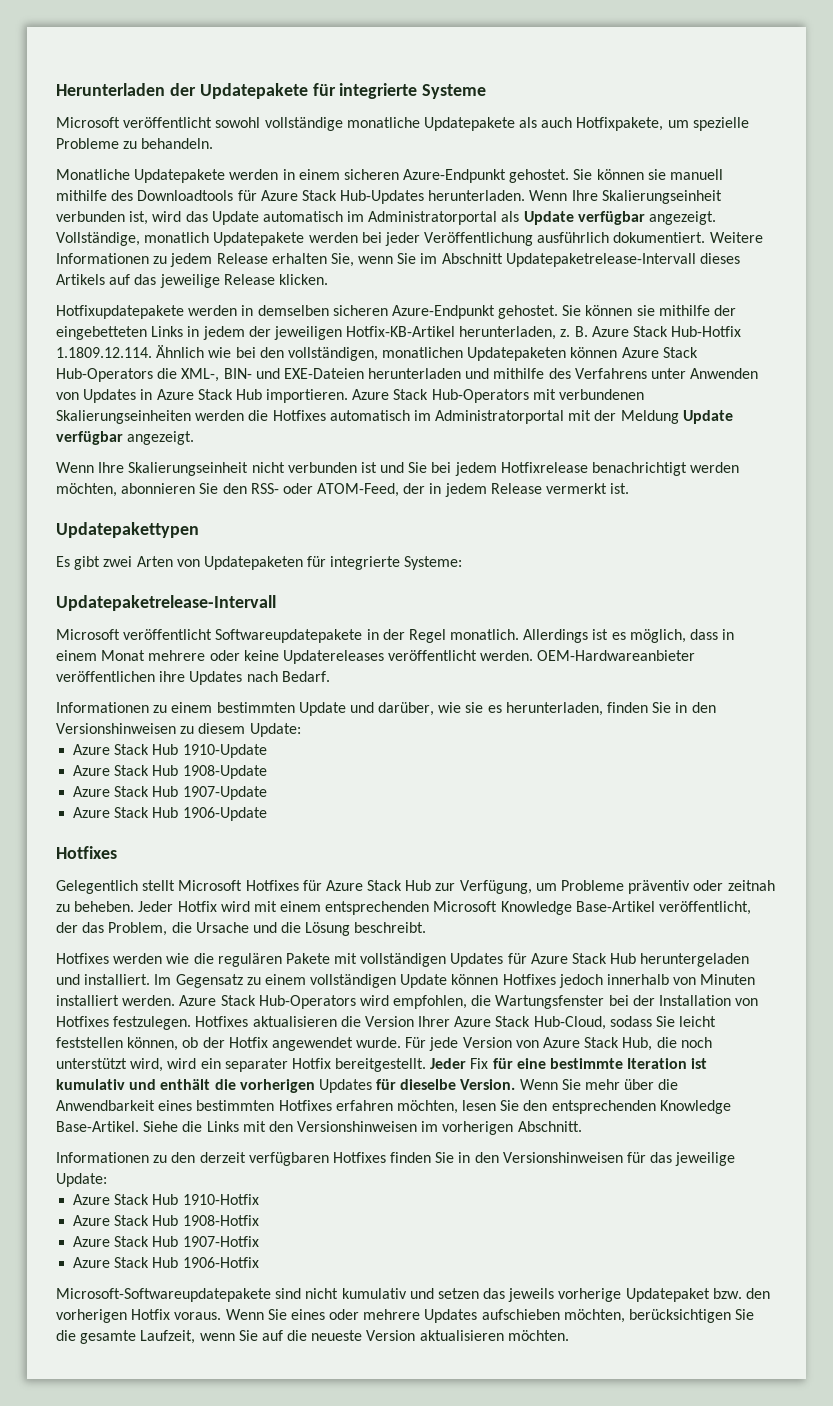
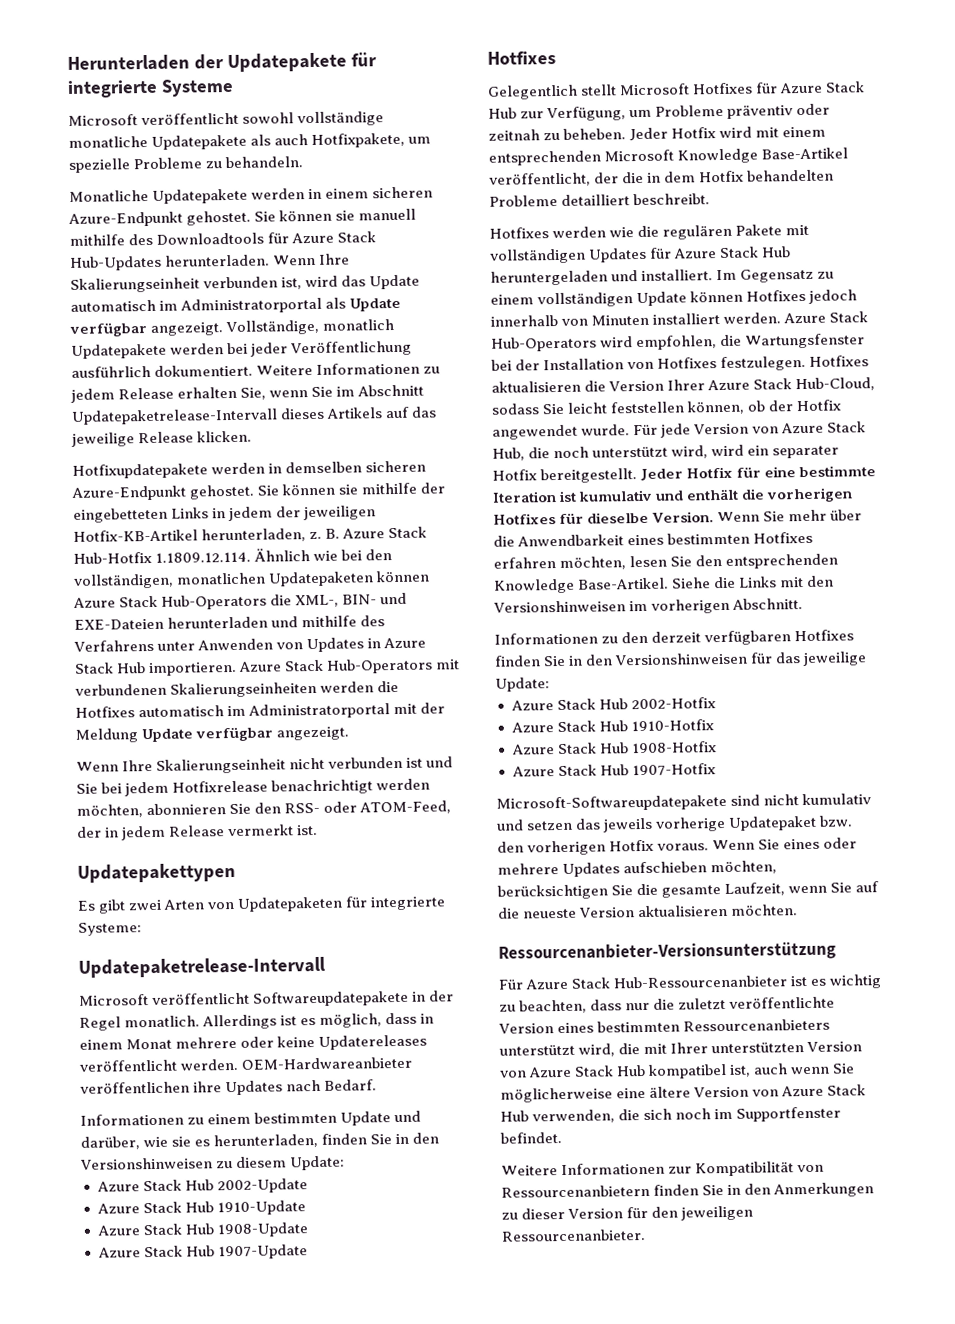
(301, 730) none -> [96,1178,308,1194] // Azure Stack Hub 2002-Update
[73,807,267,821] // Azure Stack Hub 1906-Update -> (308, 1252) none
[82,922,351,936] das Problem, die Ursache und die Lösung -> [622,169,835,184] [489,194,631,207] die in dem Hotfix behandelten Probleme detailliert
[470,1058,489,1069] Fix -> [686,466,734,479] Hotfix
[318,1079,372,1093] Updates -> [493,513,556,525] Hotfixes
(107, 1180) none -> [510,697,716,711] // Azure Stack Hub 2002-Hotfix
[73,1257,259,1268] // Azure Stack Hub 1906-Hotfix -> (716, 770) none
(569, 1335) none -> [498,941,836,963] [498,974,883,990] [499,996,836,1014] [498,1018,831,1034] [499,1041,863,1057] [499,1063,856,1079] [500,1084,867,1103] [500,1106,842,1124] [500,1132,562,1144] [501,1161,825,1177] [501,1182,875,1198] [501,1205,754,1221] [501,1228,646,1242] // Ressourcenanbieter-Versionsunterstützung // Für Azure Stack Hub-Ressourcenanbieter ist es wichtig zu beachten, dass nur die zuletzt veröffentlichte Version eines bestimmten Ressourcenanbieters unterstützt wird, die mit Ihrer unterstützten Version von Azure Stack Hub kompatibel ist, auch wenn Sie möglicherweise eine ältere Version von Azure Stack Hub verwenden, die sich noch im Supportfenster befindet. // Weitere Informationen zur Kompatibilität von Ressourcenanbietern finden Sie in den Anmerkungen zu dieser Version für den jeweiligen Ressourcenanbieter.

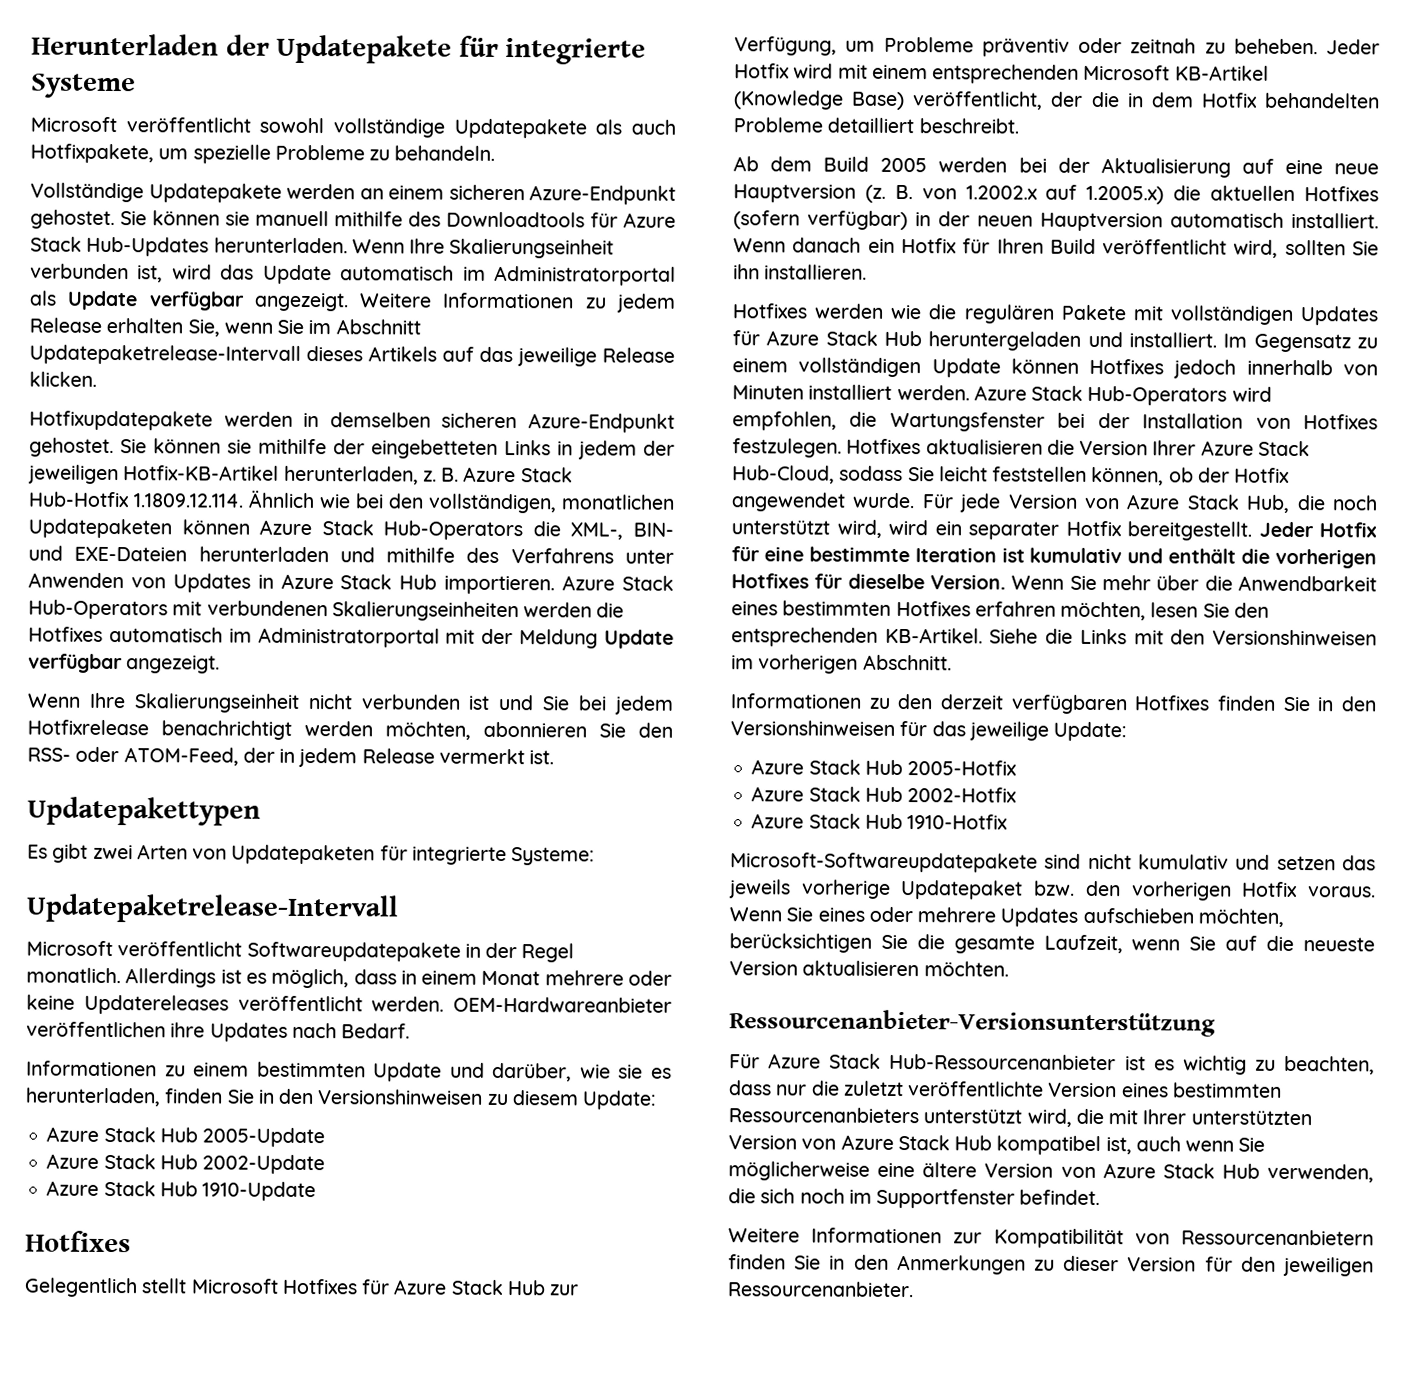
[68,135,148,148] monatliche -> (446, 128) none
[69,188,323,204] Monatliche Updatepakete werden in -> [30,182,384,203] Vollständige Updatepakete werden an
[225,318,395,336] [71,340,413,359] [71,364,254,378] Vollständige, monatlich Updatepakete werden bei jeder Veröffentlichung ausführlich dokumentiert. -> (349, 302) none
(346, 1163) none -> [46,1126,326,1148] // Azure Stack Hub 2005-Update
[96,1222,309,1238] [97,1244,308,1260] // Azure Stack Hub 1908-Update // Azure Stack Hub 1907-Update -> (317, 1191) none
[677,147,849,164] Knowledge Base-Artikel -> [1174,65,1269,81] [733,90,906,111] KB-Artikel (Knowledge Base)
(711, 199) none -> [733,156,1379,178] [733,184,1379,205] [733,210,1379,232] [733,237,1379,258] [733,264,868,280] // Ab dem Build 2005 werden bei der Aktualisierung auf eine neue Hauptversion (z. B. von 1.2002.x auf 1.2005.x) die aktuellen Hotfixes (sofern verfügbar) in der neuen Hauptversion automatisch installiert. Wenn danach ein Hotfix für Ihren Build veröffentlicht wird, sollten Sie ihn installieren.
[493,577,670,594] Knowledge Base-Artikel. -> [884,627,983,644] KB-Artikel.
(550, 684) none -> [751,759,1018,776] // Azure Stack Hub 2005-Hotfix
[511,741,717,755] [511,763,716,777] // Azure Stack Hub 1908-Hotfix // Azure Stack Hub 1907-Hotfix -> (1009, 822) none

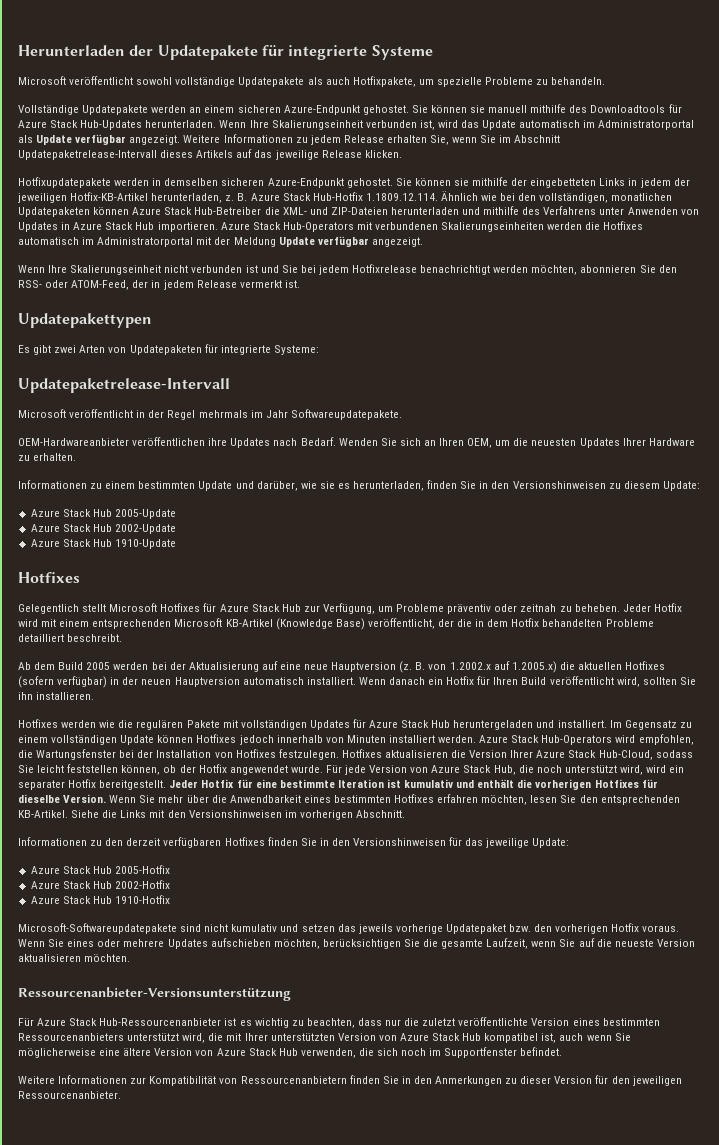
[383,520,674,541] [28,545,188,562] Hub-Operators die XML-, BIN- und EXE-Dateien -> [194,207,388,215] Hub-Betreiber die XML- und ZIP-Dateien
[246,941,461,962] Softwareupdatepakete -> (134, 413) none
[26,967,672,989] [26,994,445,1015] monatlich. Allerdings ist es möglich, dass in einem Monat mehrere oder keine Updatereleases veröffentlicht werden. -> [198,409,402,420] mehrmals im Jahr Softwareupdatepakete. //
(411, 1031) none -> [338,438,695,448] [18,453,77,461] Wenden Sie sich an Ihren OEM, um die neuesten Updates Ihrer Hardware zu erhalten.

